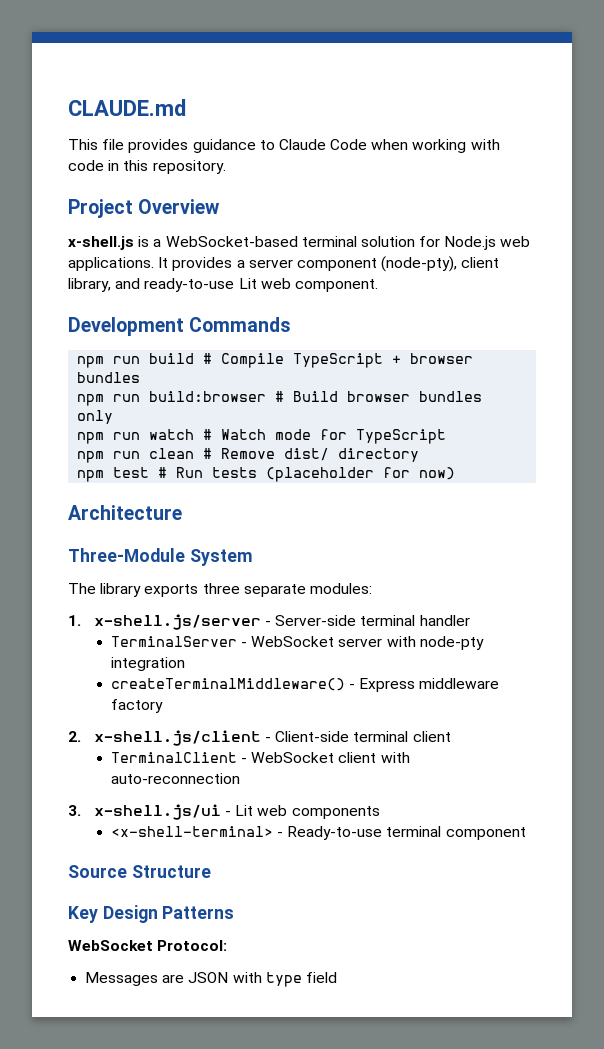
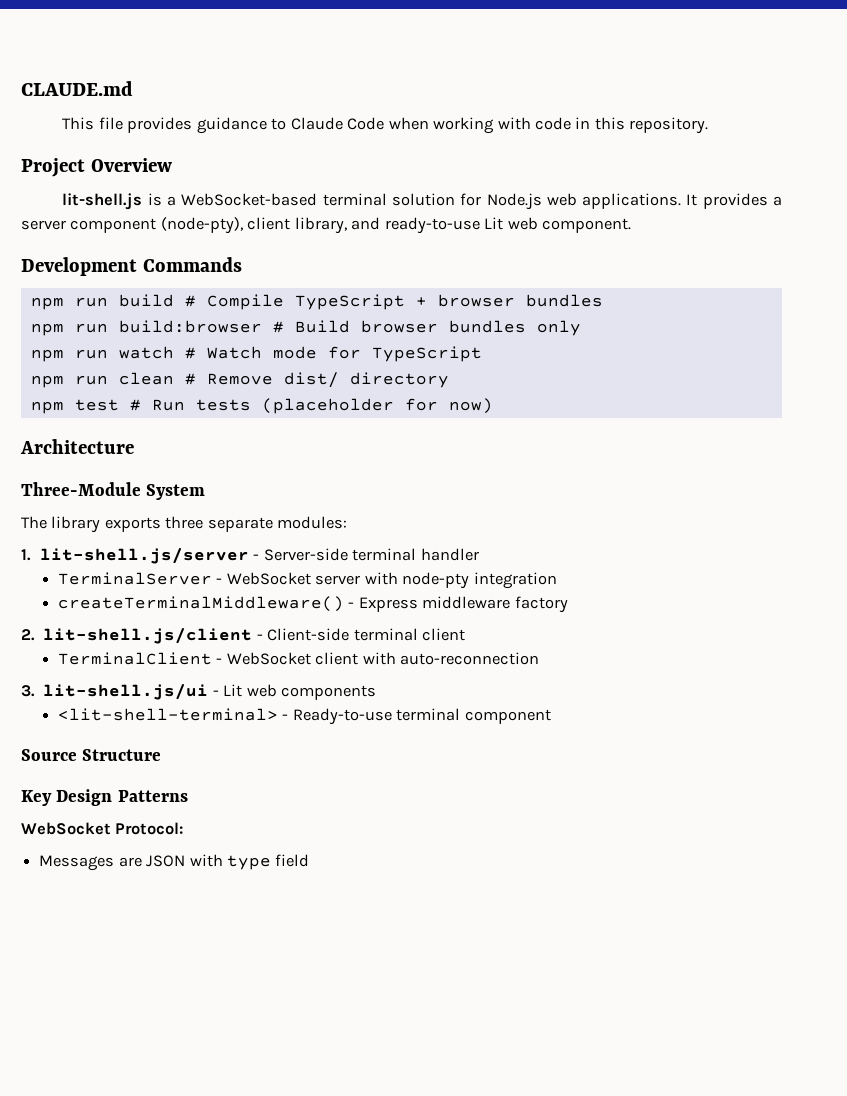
[68,236,134,250] x-shell.js -> [62,193,143,210] lit-shell.js
[93,614,261,630] x-shell.js/server -> [39,548,249,564] lit-shell.js/server
[93,730,261,746] x-shell.js/client -> [43,628,253,644] lit-shell.js/client
[93,804,221,820] x-shell.js/ui -> [43,684,209,700] lit-shell.js/ui
[110,826,273,837] <x-shell-terminal> -> [57,708,278,721] <lit-shell-terminal>

